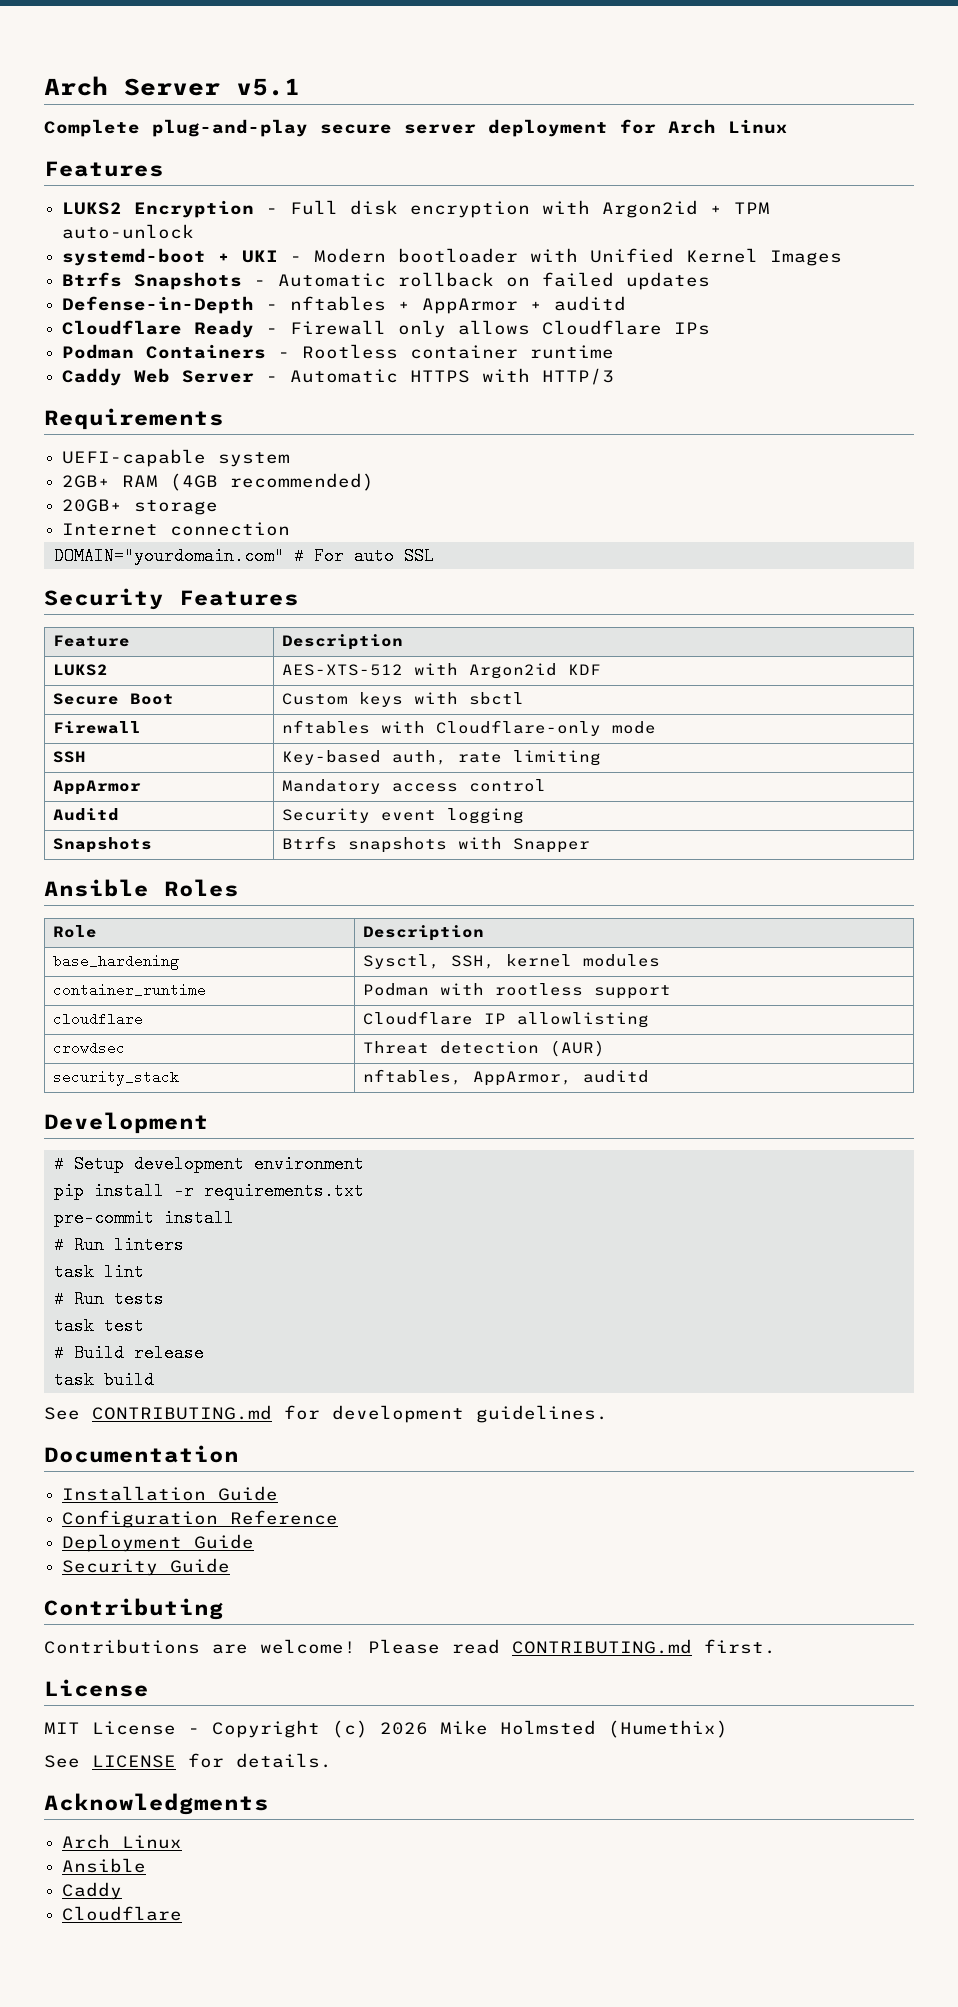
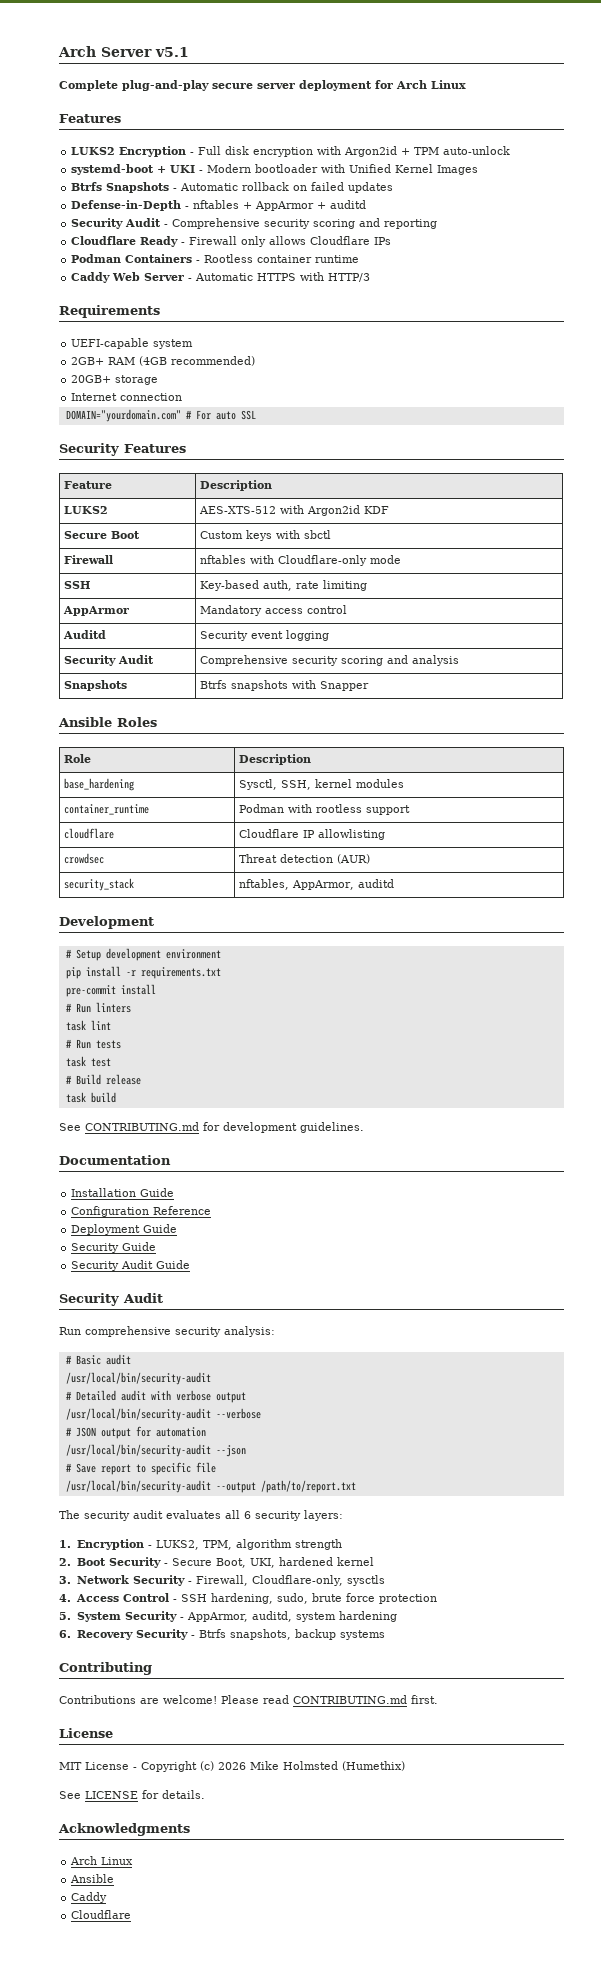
(627, 303) none -> [71,218,438,229] // Security Audit - Comprehensive security scoring and reporting
(525, 816) none -> [64,655,155,666] [200,655,460,666] // Security Audit | Comprehensive security scoring and analysis
(231, 1565) none -> [71,1260,191,1271] [59,1293,163,1306] [59,1326,275,1337] [65,1354,131,1365] [65,1372,211,1385] [65,1390,246,1403] [65,1408,261,1421] [65,1426,206,1439] [65,1444,246,1457] [65,1462,216,1475] [65,1480,356,1493] [59,1510,343,1521] [59,1539,342,1550] [59,1557,374,1568] [59,1575,386,1586] [59,1593,437,1604] [59,1611,398,1622] [59,1629,385,1640] // Security Audit Guide // Security Audit // Run comprehensive security analysis: // # Basic audit // /usr/local/bin/security-audit // # Detailed audit with verbose output // /usr/local/bin/security-audit --verbose // # JSON output for automation // /usr/local/bin/security-audit --json // # Save report to specific file // /usr/local/bin/security-audit --output /path/to/report.txt // The security audit evaluates all 6 security layers: // 1. Encryption - LUKS2, TPM, algorithm strength // 2. Boot Security - Secure Boot, UKI, hardened kernel // 3. Network Security - Firewall, Cloudflare-only, sysctls // 4. Access Control - SSH hardening, sudo, brute force protection // 5. System Security - AppArmor, auditd, system hardening // 6. Recovery Security - Btrfs snapshots, backup systems

